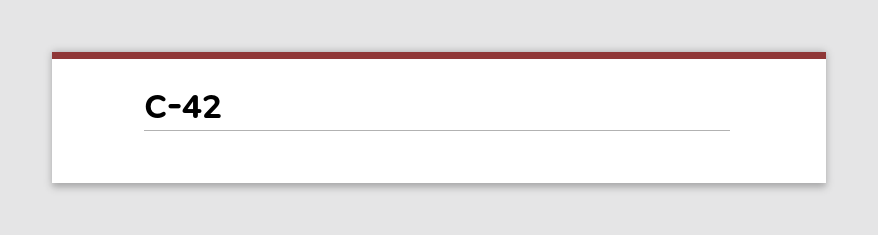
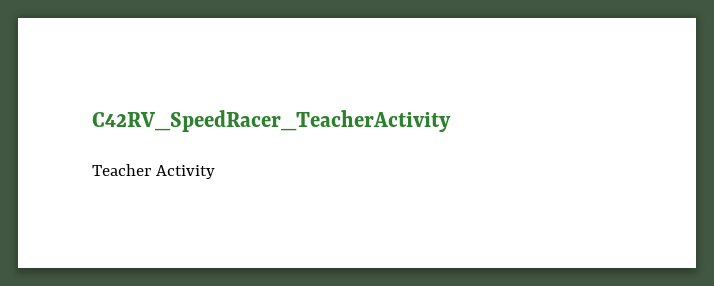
[144,94,222,119] C-42 -> [92,110,451,132] [92,164,215,179] C42RV_SpeedRacer_TeacherActivity // Teacher Activity

